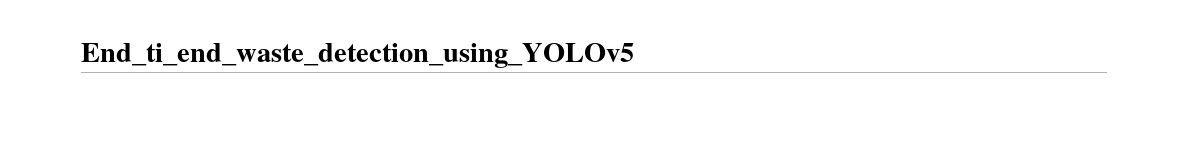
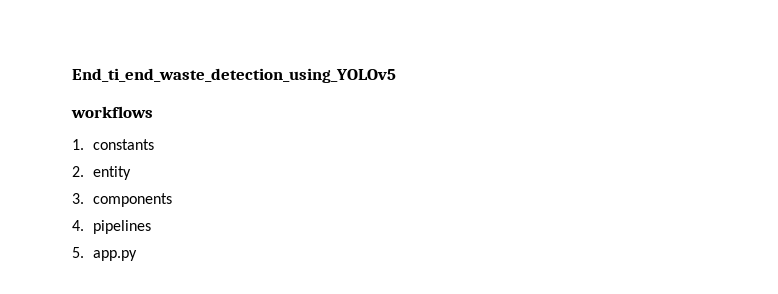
(634, 55) none -> [71,106,153,118] [72,139,155,150] [72,166,132,180] [72,193,173,207] [72,220,152,234] [72,247,138,261] // workflows // 1. constants // 2. entity // 3. components // 4. pipelines // 5. app.py

